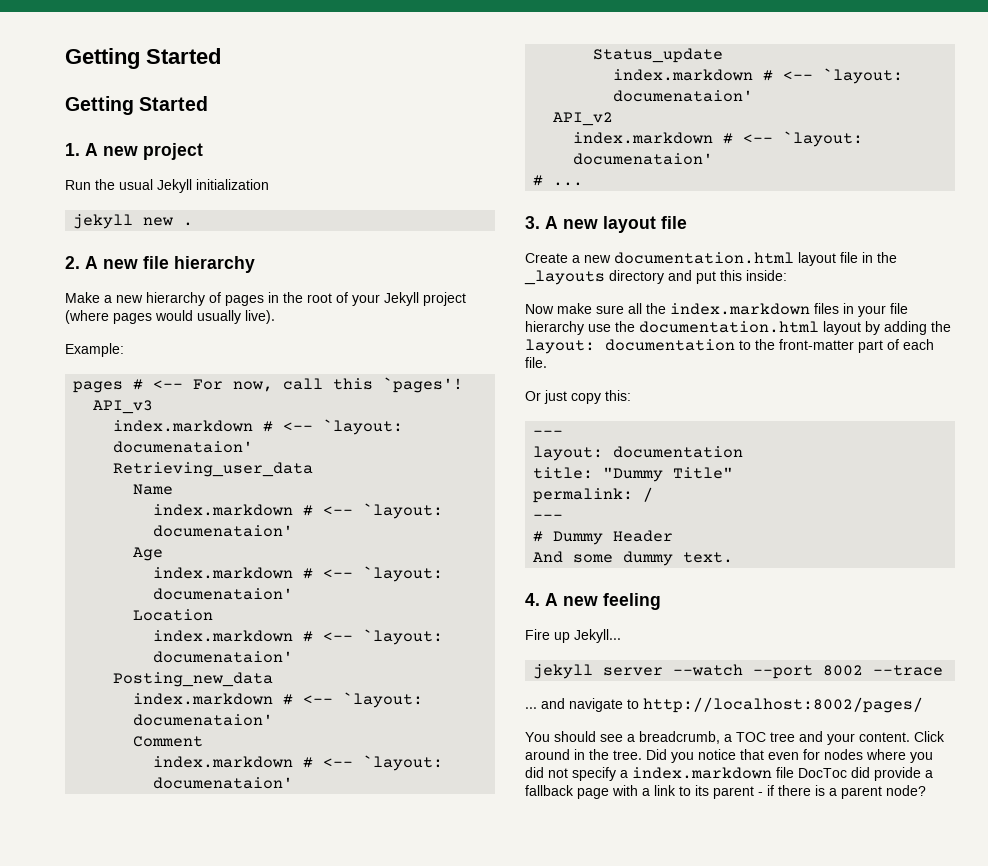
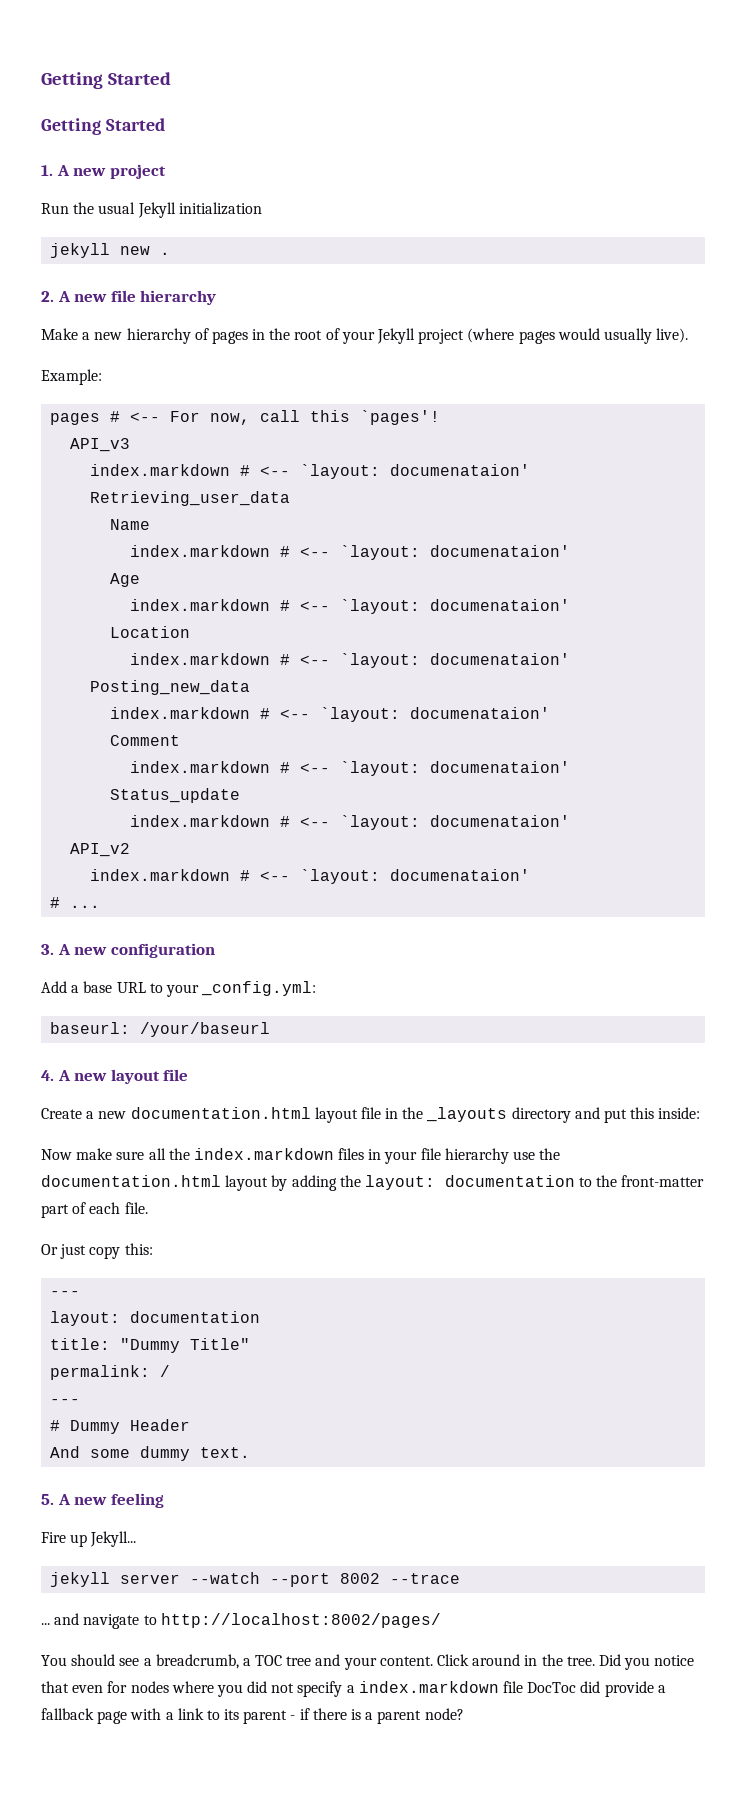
(598, 224) none -> [110,943,215,958] [41,981,317,997] [50,1022,271,1037] [41,1070,108,1081] configuration // Add a base URL to your _config.yml: // baseurl: /your/baseurl // 4. A new
[525,593,540,606] 4. -> [41,1494,54,1505] 5.

